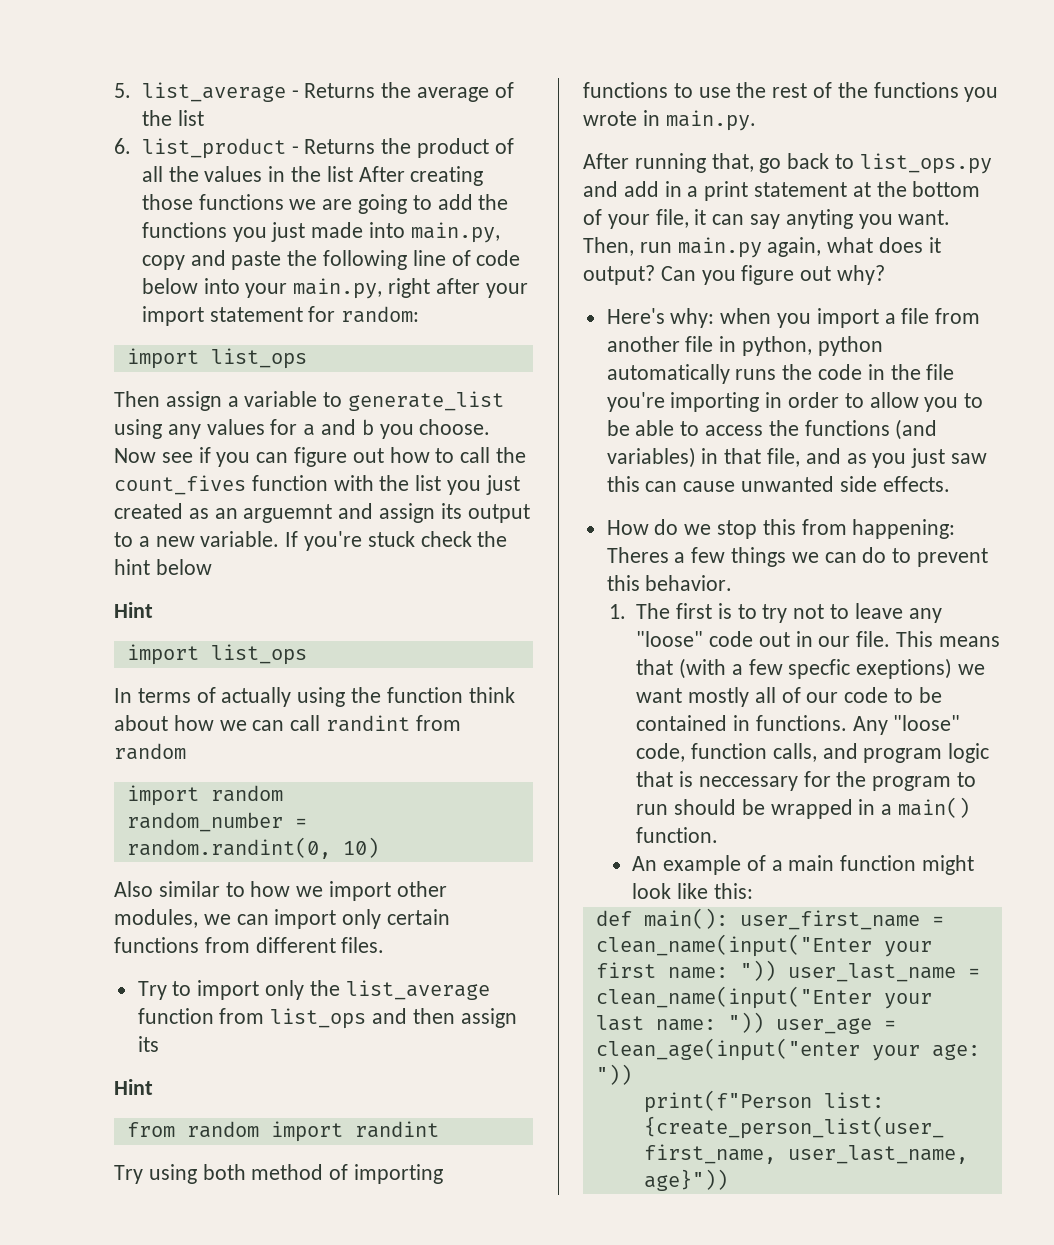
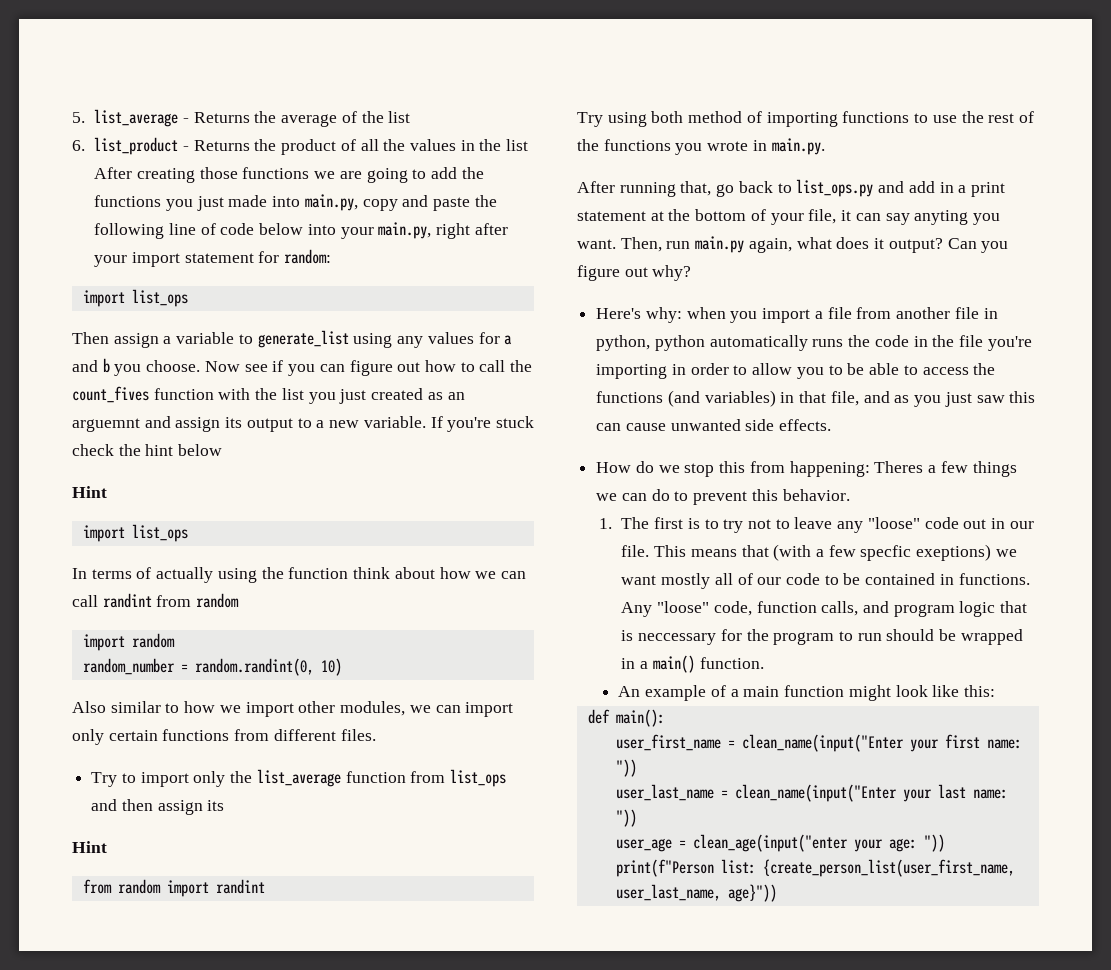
(728, 918) none -> (665, 718) //
(776, 970) none -> (637, 768) //
(764, 1022) none -> (637, 818) //

